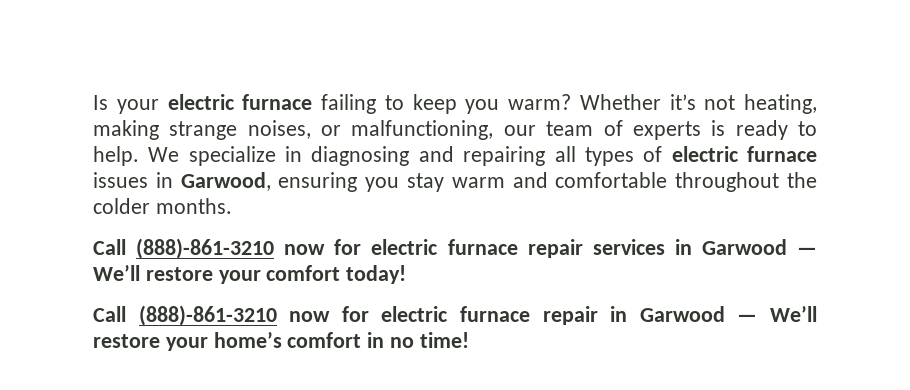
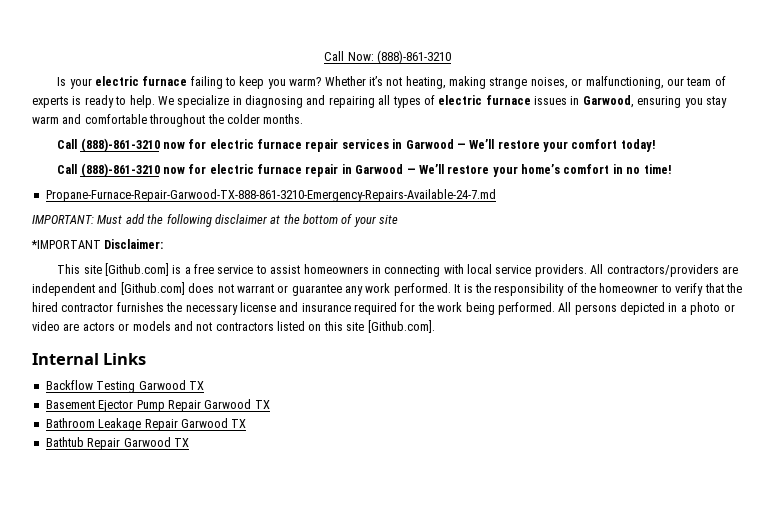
(93, 102) none -> [324,50,451,64] Call Now: (888)-861-3210 //
(469, 340) none -> [45,189,496,202] [32,214,399,227] [31,239,164,249] [57,263,738,277] [32,282,742,296] [32,302,735,315] [32,320,435,333] [32,353,147,365] [45,380,204,393] [45,399,270,412] [45,418,247,431] [45,437,189,450] // Propane-Furnace-Repair-Garwood-TX-888-861-3210-Emergency-Repairs-Available-24-7.md // IMPORTANT: Must add the following disclaimer at the bottom of your site // *IMPORTANT Disclaimer: // This site [Github.com] is a free service to assist homeowners in connecting with local service providers. All contractors/providers are independent and [Github.com] does not warrant or guarantee any work performed. It is the responsibility of the homeowner to verify that the hired contractor furnishes the necessary license and insurance required for the work being performed. All persons depicted in a photo or video are actors or models and not contractors listed on this site [Github.com]. // Internal Links // Backflow Testing Garwood TX // Basement Ejector Pump Repair Garwood TX // Bathroom Leakage Repair Garwood TX // Bathtub Repair Garwood TX

